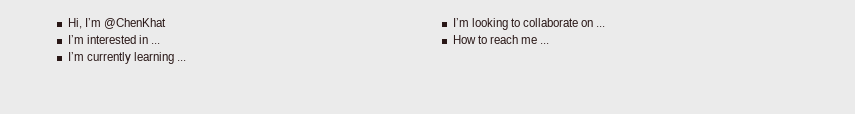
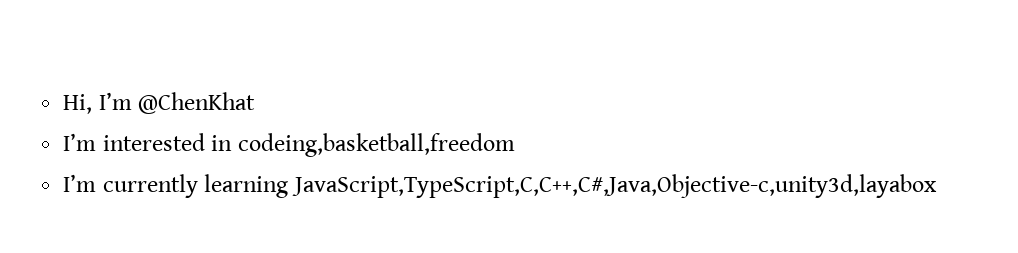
[150,43,160,44] ... -> [237,133,515,157] codeing,basketball,freedom
[176,60,186,61] [452,18,606,30] [452,35,550,44] ... // I’m looking to collaborate on ... // How to reach me ... -> [291,174,937,198] JavaScript,TypeScript,C,C++,C#,Java,Objective-c,unity3d,layabox

